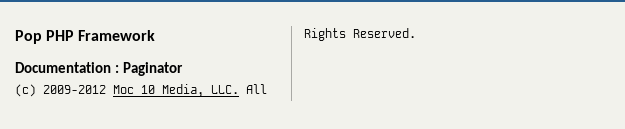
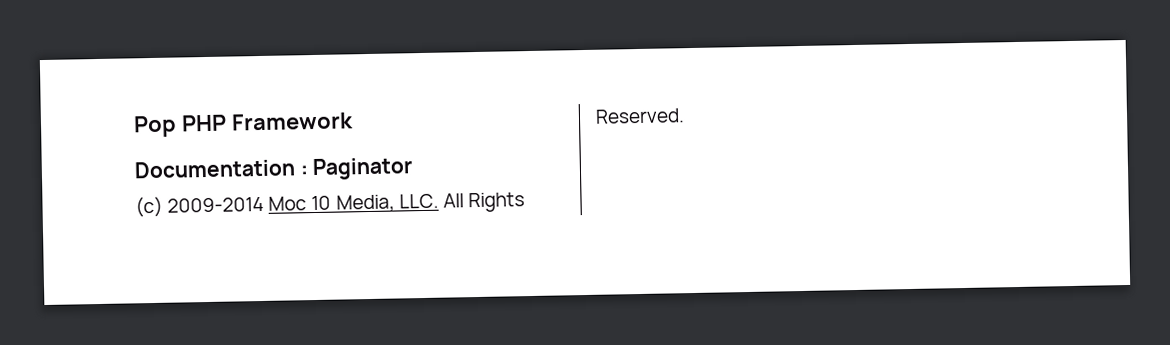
[43,85,106,94] 2009-2012 -> [167,196,265,213] 2009-2014

